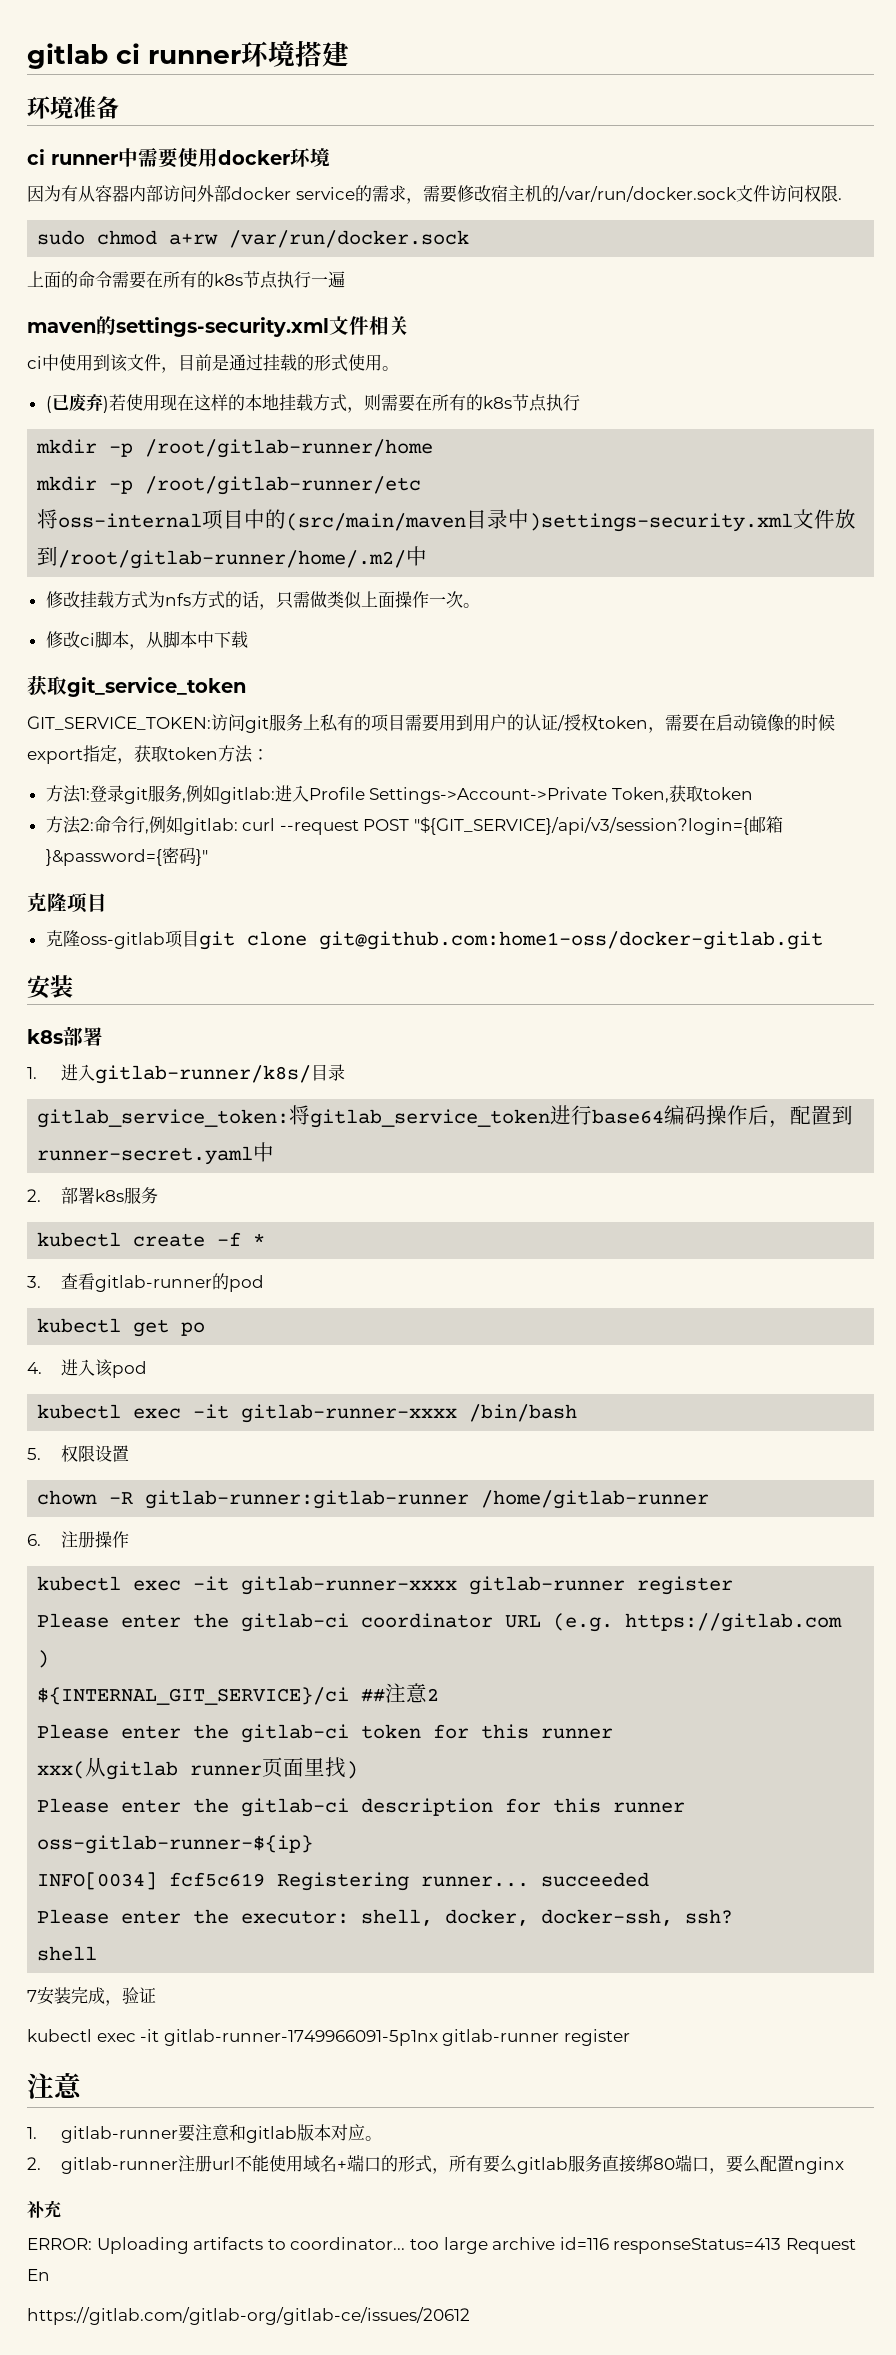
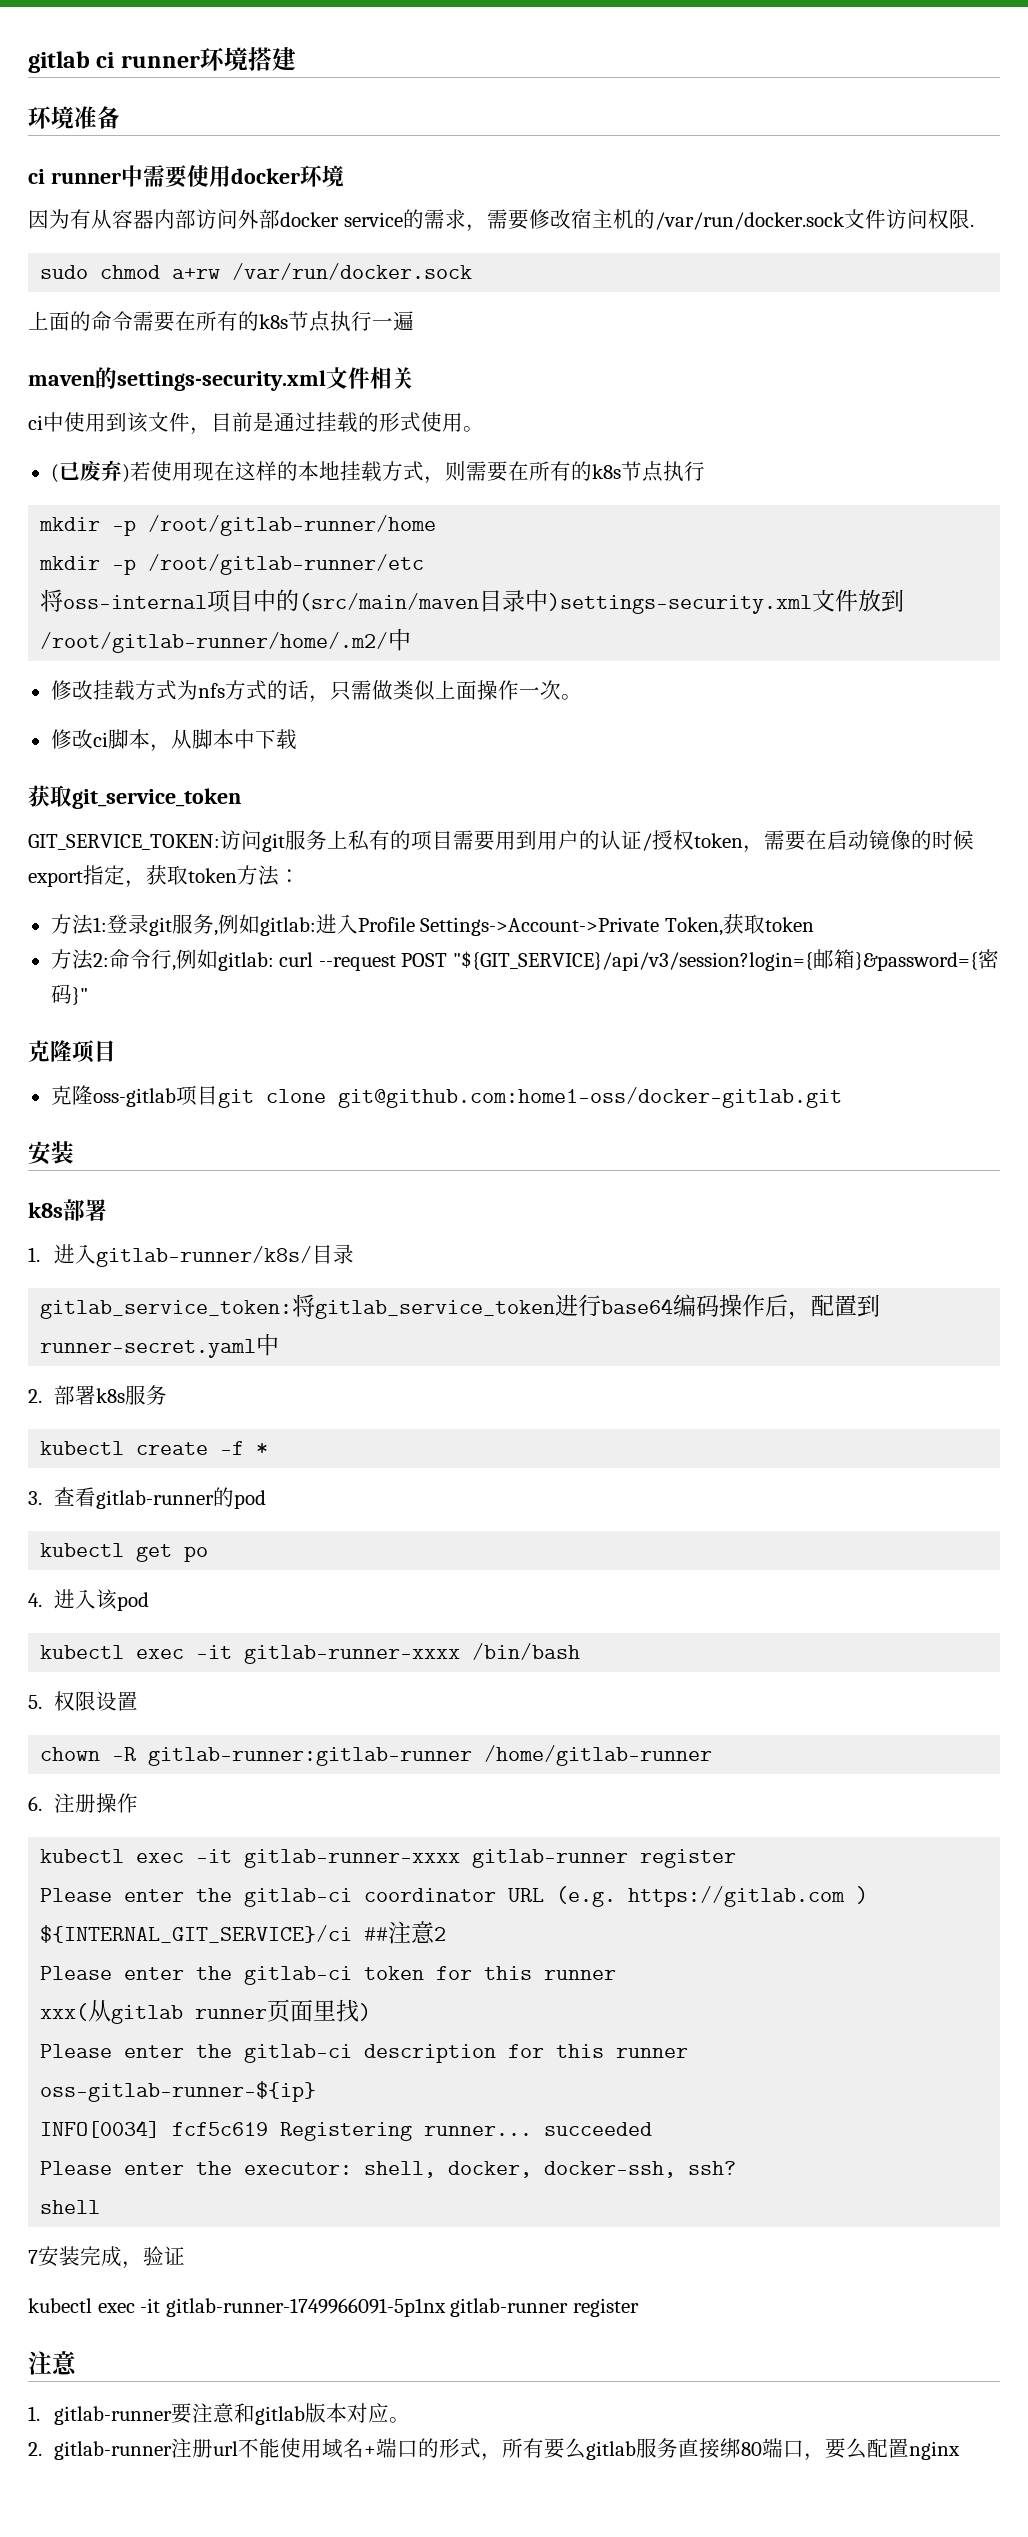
[27,2200,61,2218] [27,2237,856,2254] [27,2269,50,2281] [27,2307,470,2325] // 补充 // ERROR: Uploading artifacts to coordinator... too large archive id=116 responseStatus=413 Request En // https://gitlab.com/gitlab-org/gitlab-ce/issues/20612 -> (960, 2450) none

